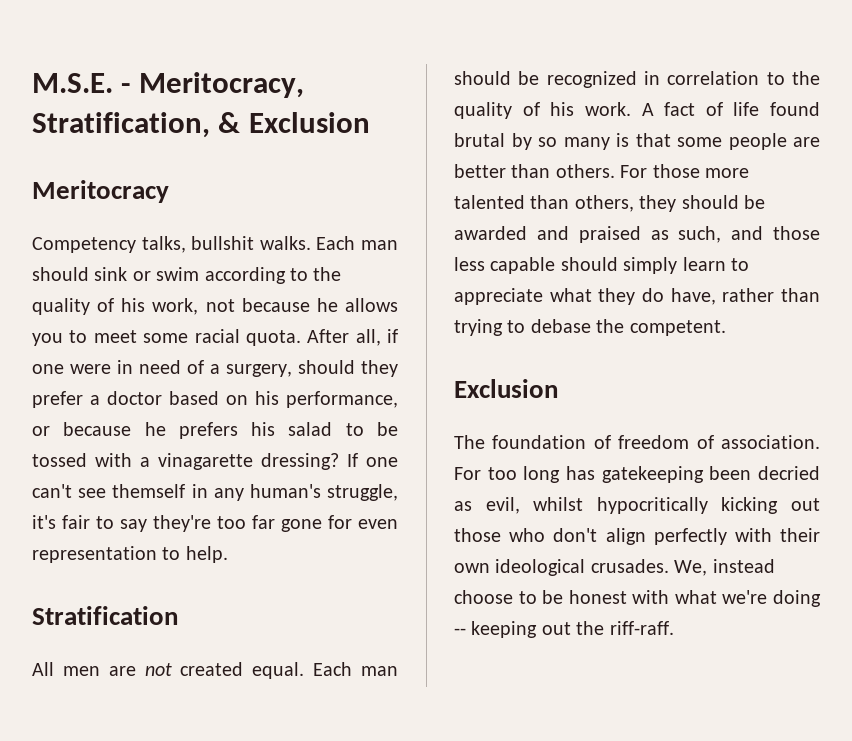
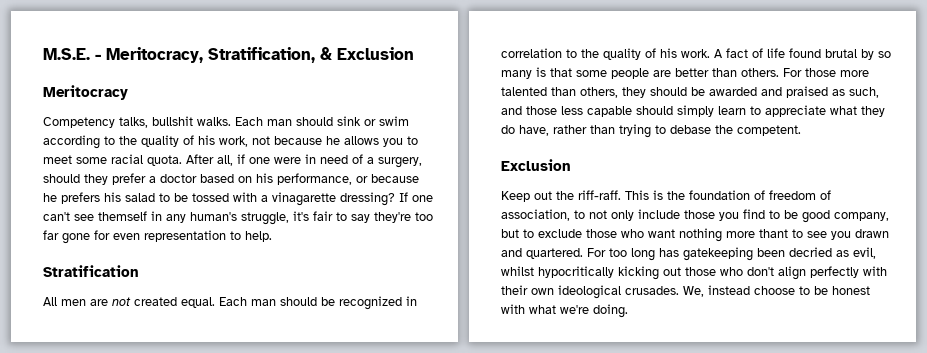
[454,435,820,449] The foundation of freedom of association. -> [501,190,831,202] [501,209,889,223] [501,228,889,242] [501,248,583,259] Keep out the riff-raff. This is the foundation of freedom of association, to not only include those you find to be good company, but to exclude those who want nothing more thant to see you drawn and quartered.
[773,590,821,607] [454,621,674,638] doing -- keeping out the riff-raff. -> [593,304,628,318] doing.

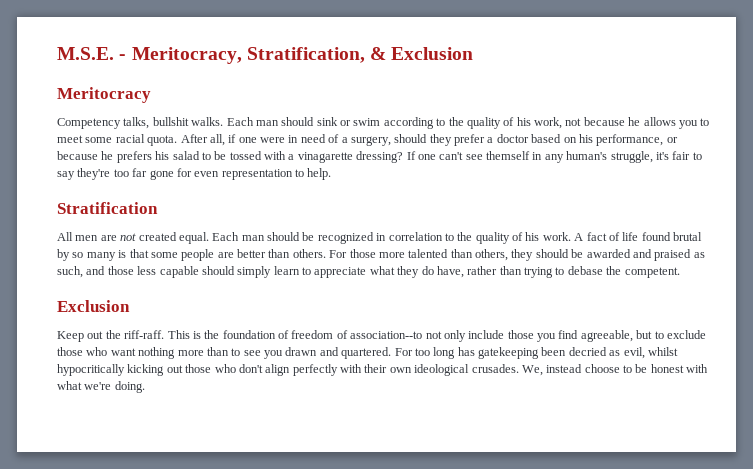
[501,209,585,221] association, to -> [350,331,423,339] association--to
[769,210,889,223] to be good company, -> [580,330,633,342] agreeable,
[759,229,788,238] thant -> [206,347,229,356] than

